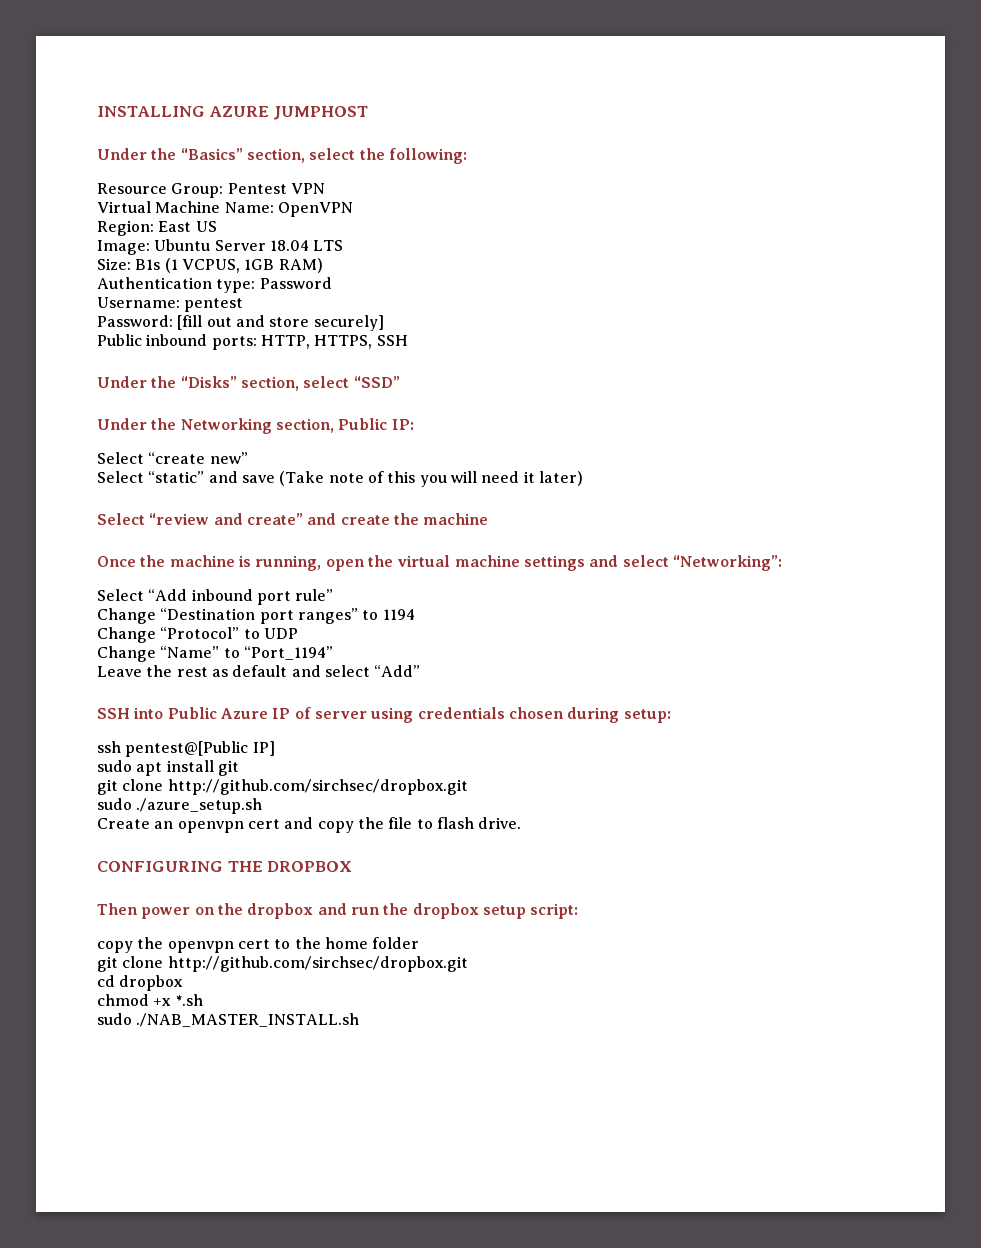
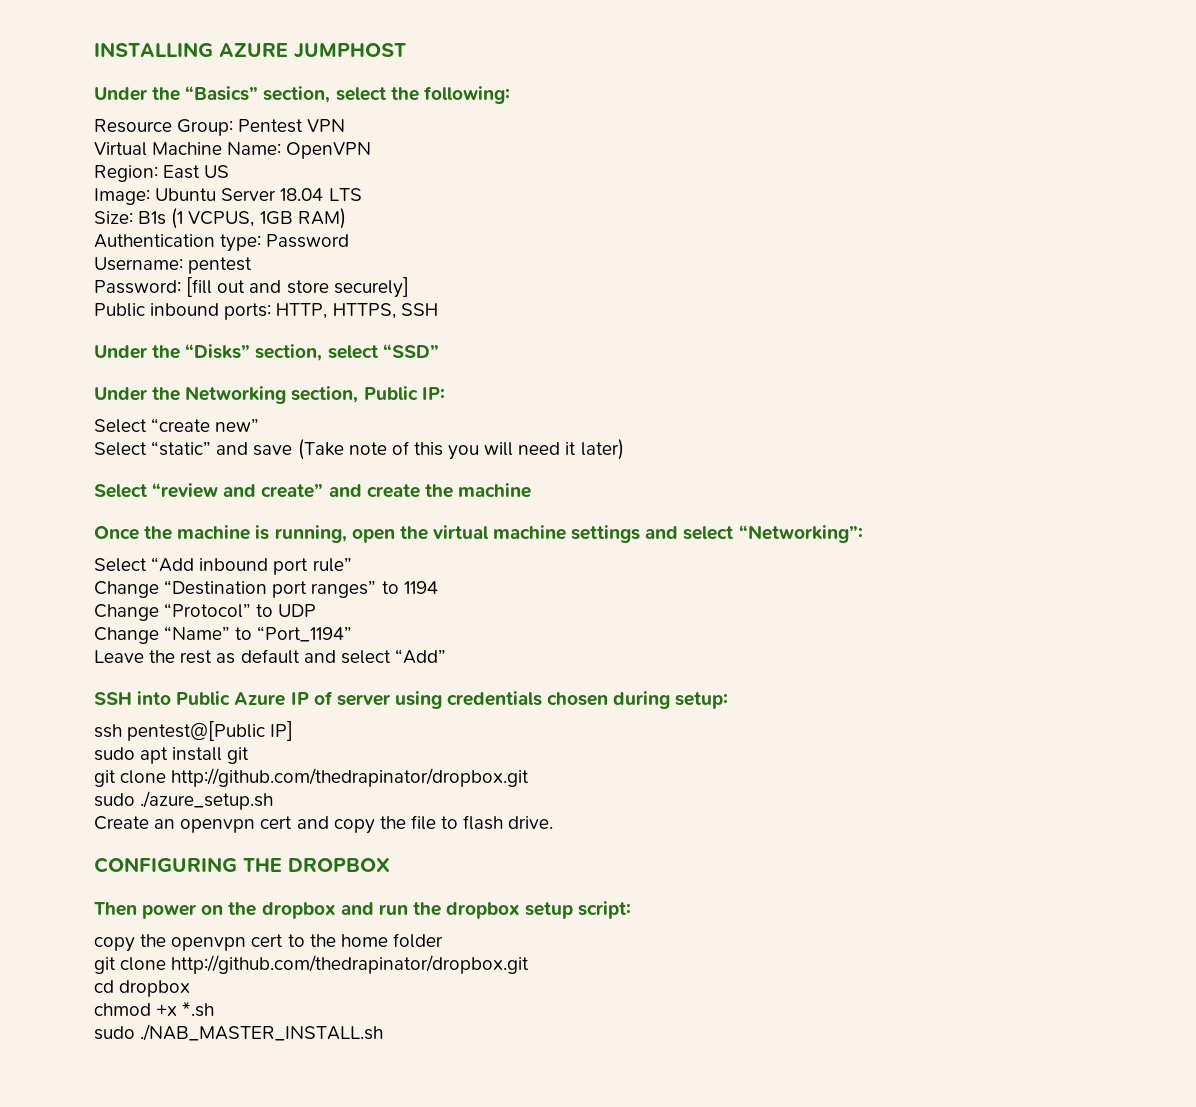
[167,779,468,795] http://github.com/sirchsec/dropbox.git -> [171,768,530,787] http://github.com/thedrapinator/dropbox.git
[167,956,468,972] http://github.com/sirchsec/dropbox.git -> [171,955,530,974] http://github.com/thedrapinator/dropbox.git

